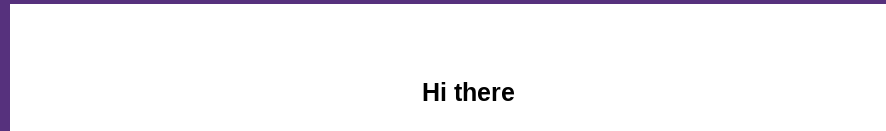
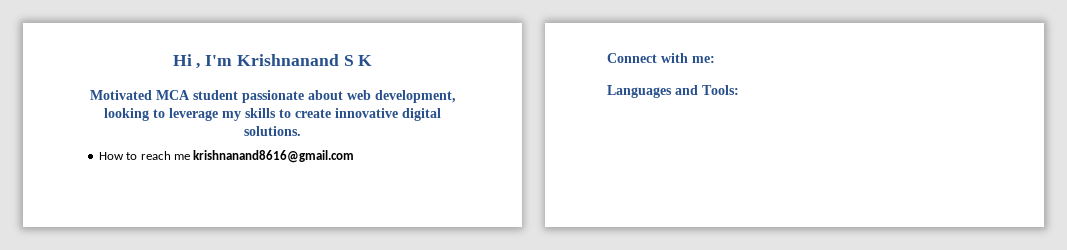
[453,82,515,101] there -> [196,54,373,69] [89,90,456,103] [104,108,441,121] [244,126,301,136] [98,150,355,163] [607,53,715,63] [607,85,739,98] , I'm Krishnanand S K // Motivated MCA student passionate about web development, looking to leverage my skills to create innovative digital solutions. // How to reach me krishnanand8616@gmail.com // Connect with me: // Languages and Tools:

